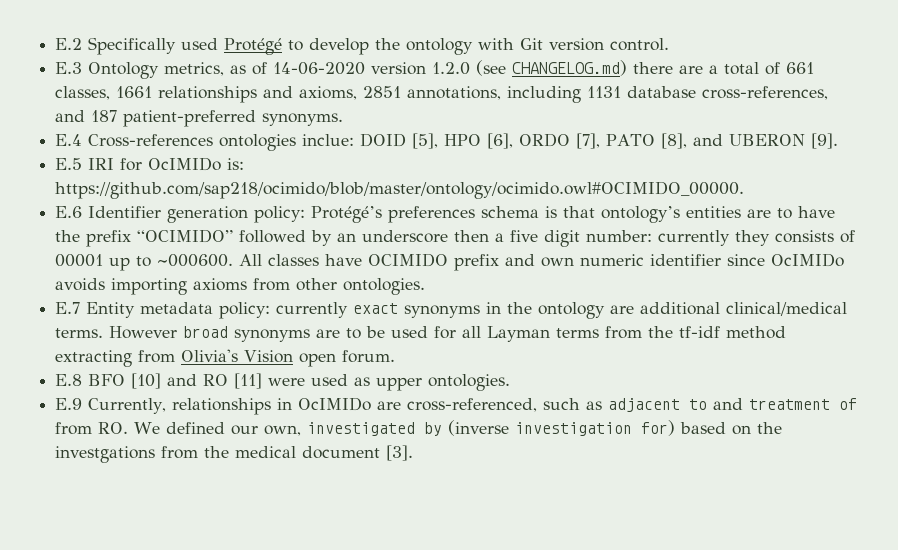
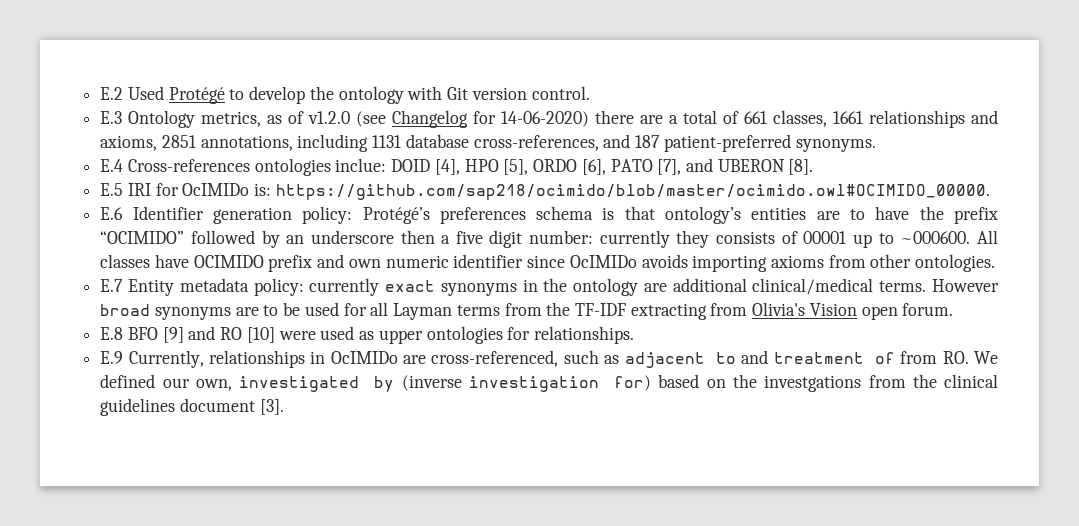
[88,37,219,55] Specifically used -> [127,86,164,100] Used
[273,60,628,76] 14-06-2020 version 1.2.0 (see CHANGELOG.md) -> [308,110,590,128] v1.2.0 (see Changelog for 14-06-2020)
[412,133,688,149] [5], HPO [6], ORDO [7], PATO [8], -> [434,159,682,175] [4], HPO [5], ORDO [6], PATO [7],
[811,133,839,149] [9]. -> [788,159,814,175] [8].
[55,181,745,199] https://github.com/sap218/ocimido/blob/master/ontology/ocimido.owl#OCIMIDO_00000. -> [275,184,990,200] https://github.com/sap218/ocimido/blob/master/ocimido.owl#OCIMIDO_00000.
[679,326,787,339] tf-idf method -> [574,303,626,316] TF-IDF
[131,373,162,389] [10] -> [162,327,184,343] [9]
[234,373,263,389] [11] -> [246,327,275,343] [10]
[428,374,511,391] ontologies. -> [426,326,634,344] ontologies for relationships.
[235,446,297,458] medical -> [943,374,998,388] [100,398,176,416] clinical guidelines

